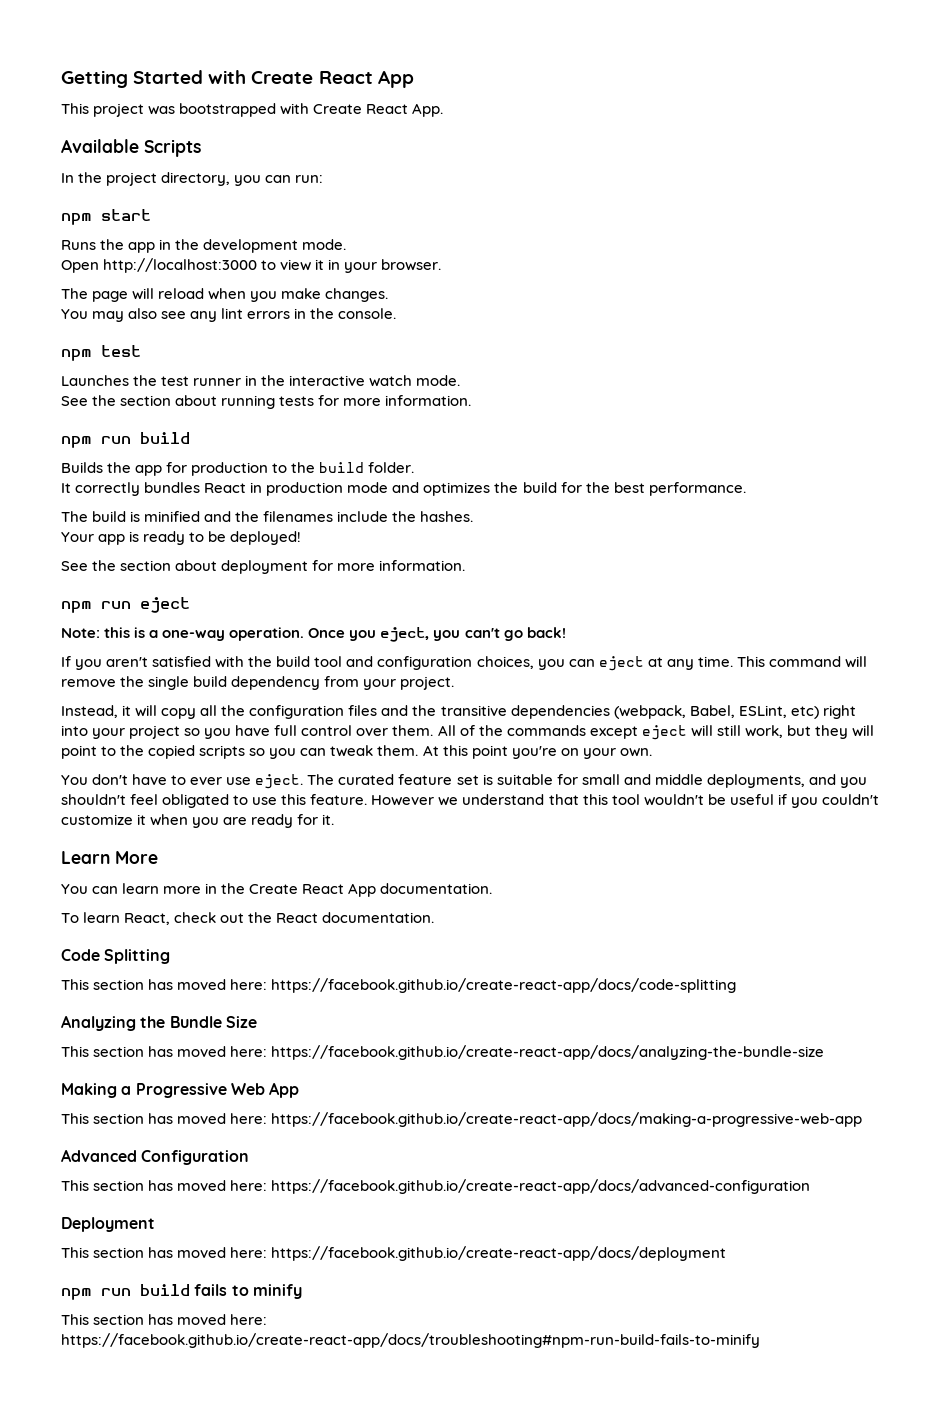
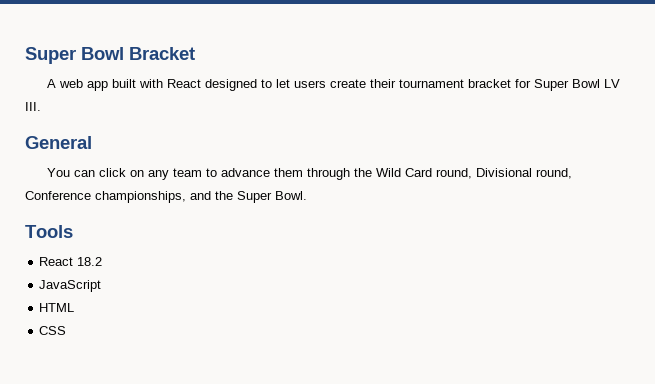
[61,70,414,88] [61,103,444,117] [61,139,201,157] [61,172,324,186] [61,209,151,225] [61,239,347,253] [61,258,442,273] [61,288,389,302] [61,308,397,322] [61,345,141,361] [61,375,461,387] [61,395,472,409] [61,432,190,448] [61,462,415,476] [61,482,746,496] [61,511,474,522] [61,531,302,545] [61,560,466,574] [61,597,190,613] [61,627,566,642] [61,656,867,671] [61,676,455,690] [61,705,856,719] [61,725,875,740] [61,745,652,759] [61,774,867,789] [61,794,879,808] [61,814,335,828] [61,851,158,864] [61,883,493,897] [61,912,435,925] [61,949,171,964] [61,978,737,993] [61,1015,257,1031] [61,1045,825,1060] [61,1082,300,1098] [61,1112,863,1127] [61,1149,250,1165] [61,1179,811,1194] [61,1217,155,1232] [61,1246,727,1261] [61,1284,302,1300] [61,1314,268,1325] [61,1333,760,1348] Getting Started with Create React App // This project was bootstrapped with Create React App. // Available Scripts // In the project directory, you can run: // npm start // Runs the app in the development mode. // Open http://localhost:3000 to view it in your browser. // The page will reload when you make changes. // You may also see any lint errors in the console. // npm test // Launches the test runner in the interactive watch mode. // See the section about running tests for more information. // npm run build // Builds the app for production to the build folder. // It correctly bundles React in production mode and optimizes the build for the best performance. // The build is minified and the filenames include the hashes. // Your app is ready to be deployed! // See the section about deployment for more information. // npm run eject // Note: this is a one-way operation. Once you eject, you can't go back! // If you aren't satisfied with the build tool and configuration choices, you can eject at any time. This command will remove the single build dependency from your project. // Instead, it will copy all the configuration files and the transitive dependencies (webpack, Babel, ESLint, etc) right into your project so you have full control over them. All of the commands except eject will still work, but they will point to the copied scripts so you can tweak them. At this point you're on your own. // You don't have to ever use eject. The curated feature set is suitable for small and middle deployments, and you shouldn't feel obligated to use this feature. However we understand that this tool wouldn't be useful if you couldn't customize it when you are ready for it. // Learn More // You can learn more in the Create React App documentation. // To learn React, check out the React documentation. // Code Splitting // This section has moved here: https://facebook.github.io/create-react-app/docs/code-splitting // Analyzing the Bundle Size // This section has moved here: https://facebook.github.io/create-react-app/docs/analyzing-the-bundle-size // Making a Progressive Web App // This section has moved here: https://facebook.github.io/create-react-app/docs/making-a-progressive-web-app // Advanced Configuration // This section has moved here: https://facebook.github.io/create-react-app/docs/advanced-configuration // Deployment // This section has moved here: https://facebook.github.io/create-react-app/docs/deployment // npm run build fails to minify // This section has moved here: https://facebook.github.io/create-react-app/docs/troubleshooting#npm-run-build-fails-to-minify -> [25,47,195,64] [46,79,620,91] [25,102,41,111] [25,136,92,149] [46,168,572,180] [25,191,307,203] [25,225,73,238] [39,257,103,266] [39,280,102,292] [39,303,75,312] [39,326,67,335] Super Bowl Bracket // A web app built with React designed to let users create their tournament bracket for Super Bowl LV III. // General // You can click on any team to advance them through the Wild Card round, Divisional round, Conference championships, and the Super Bowl. // Tools // React 18.2 // JavaScript // HTML // CSS

